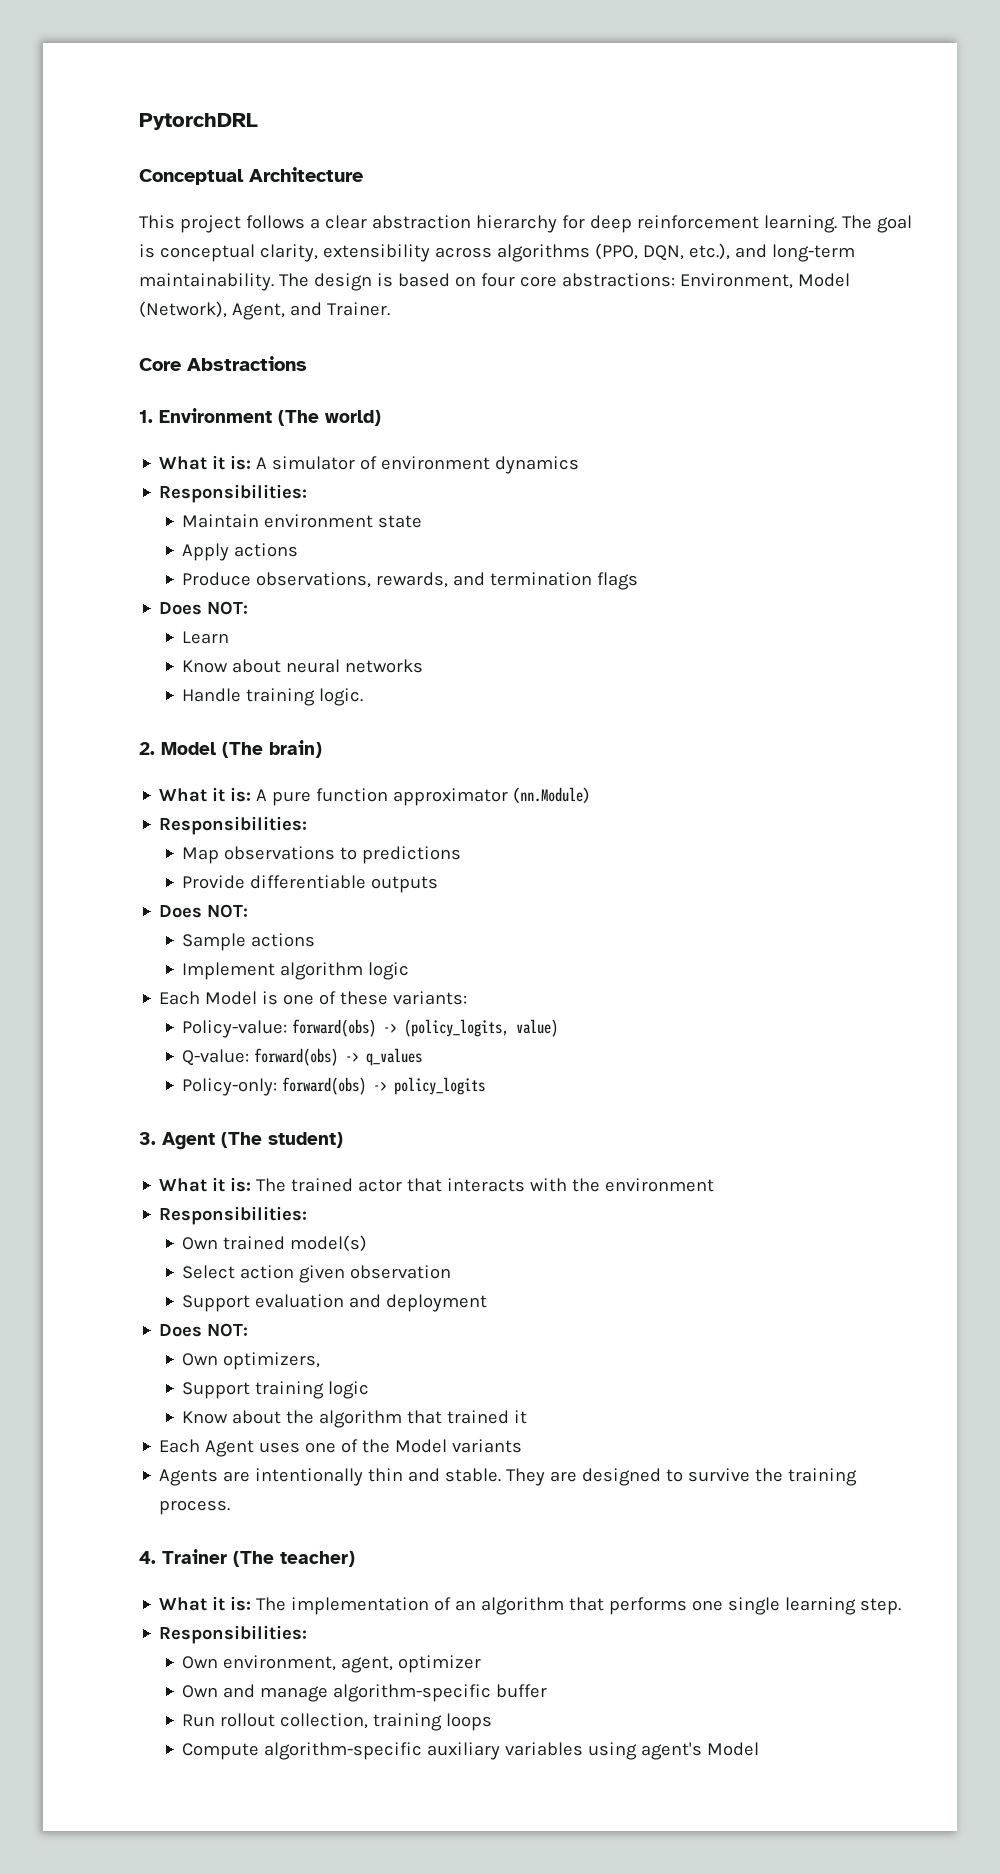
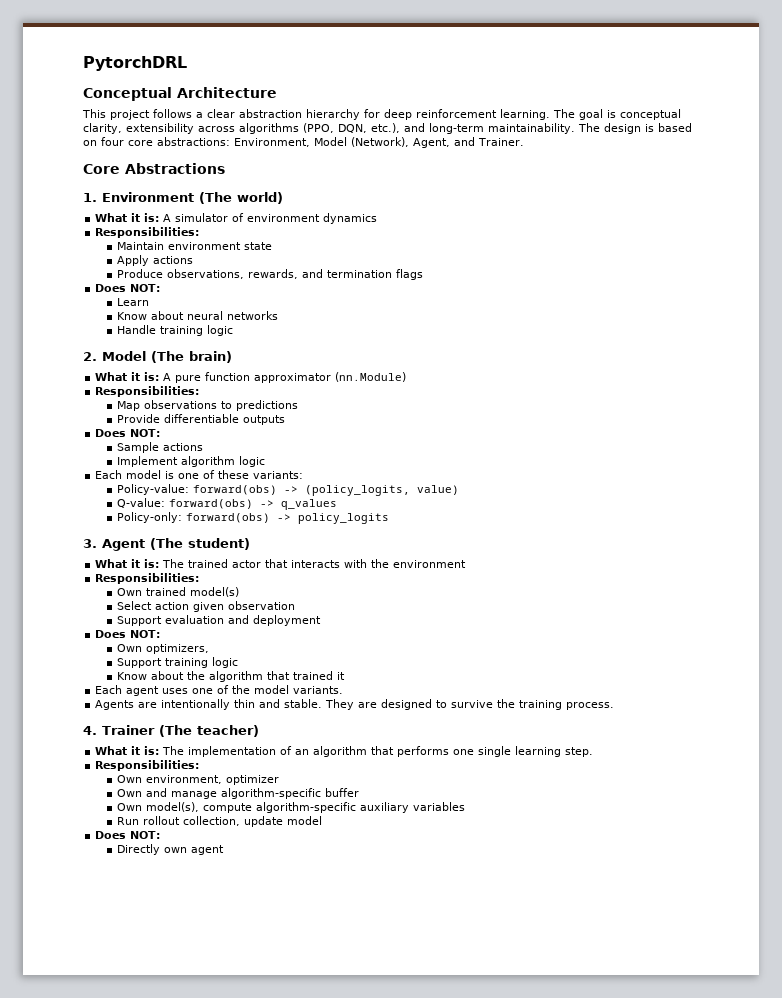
[319,688,364,706] logic. -> [206,325,233,336] logic
[205,991,258,1005] Model -> [126,470,162,479] model
[205,1440,255,1457] Agent -> [126,686,160,696] agent
[395,1439,523,1453] Model variants -> [254,685,344,694] model variants.
[341,1656,394,1673] agent, -> (222, 779) none
[182,1713,493,1731] [182,1742,760,1760] Run rollout collection, training loops // Compute algorithm-specific auxiliary variables using agent's Model -> [116,802,465,813] [116,816,322,827] [95,831,161,839] [116,844,224,855] Own model(s), compute algorithm-specific auxiliary variables // Run rollout collection, update model // Does NOT: // Directly own agent

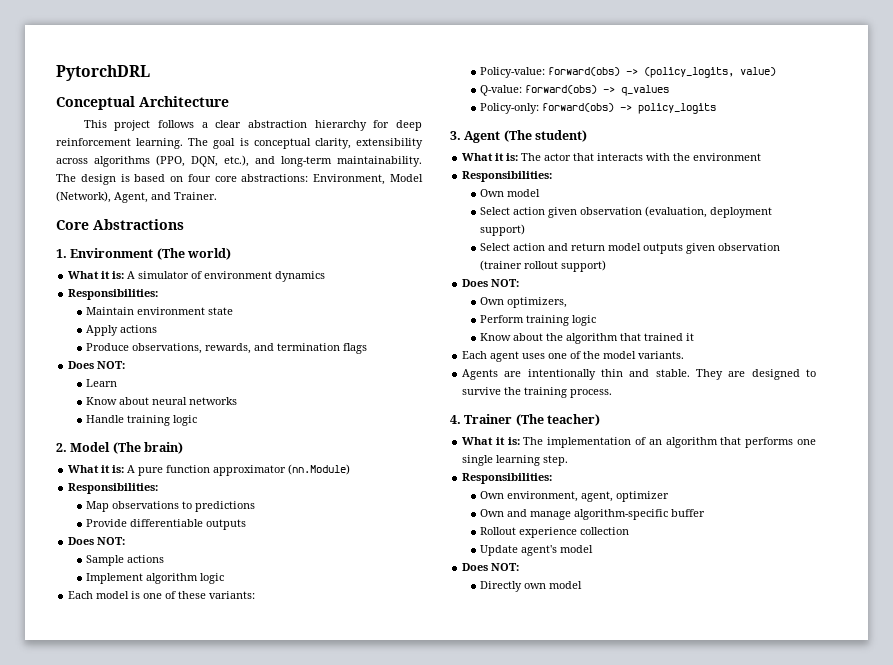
[188,559,229,568] trained -> (542, 157) none
[145,587,239,597] trained model(s) -> [507,189,541,197] model
[116,615,321,626] // Support evaluation and deployment -> [645,206,773,218] [480,224,526,236] [480,243,781,254] [480,260,607,272] (evaluation, deployment support) // Select action and return model outputs given observation (trainer rollout support)
[116,658,162,668] Support -> [480,315,525,323] Perform
(222, 779) none -> [581,491,614,502] agent,
[116,802,465,813] [116,816,283,827] Own model(s), compute algorithm-specific auxiliary variables // Run rollout collection, update -> [480,527,630,538] [480,545,558,556] Rollout experience collection // Update agent's
[190,845,224,855] agent -> [549,581,583,589] model

